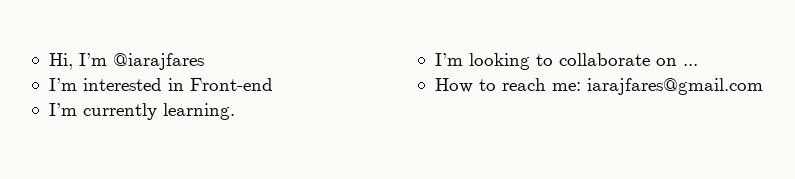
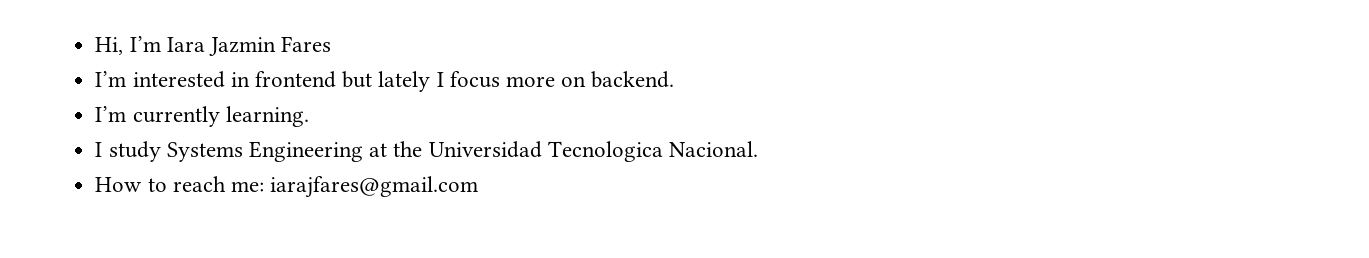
[112,53,204,70] @iarajfares -> [166,36,332,56] Iara Jazmin Fares
[189,78,273,91] [48,103,235,120] [434,53,698,70] Front-end // I’m currently learning. // I’m looking to collaborate on ... -> [254,71,675,92] [95,106,309,127] [95,141,758,162] frontend but lately I focus more on backend. // I’m currently learning. // I study Systems Engineering at the Universidad Tecnologica Nacional.

